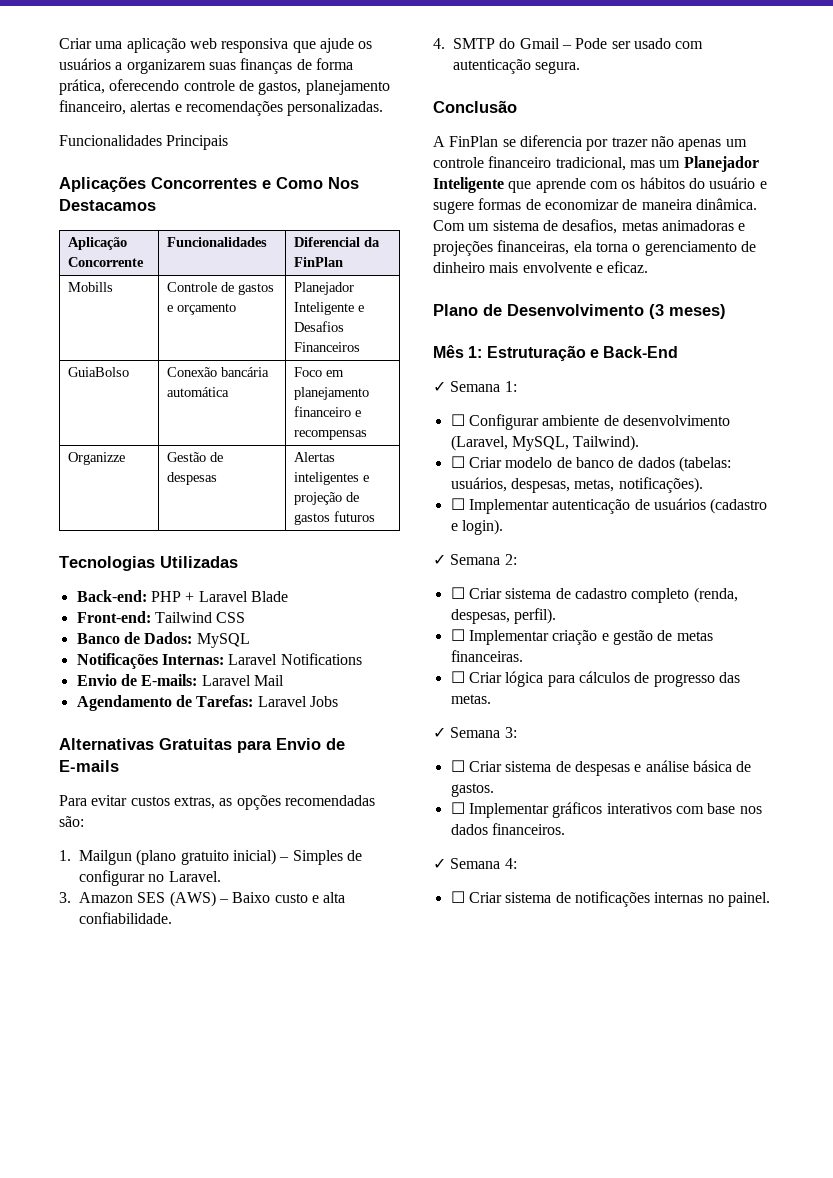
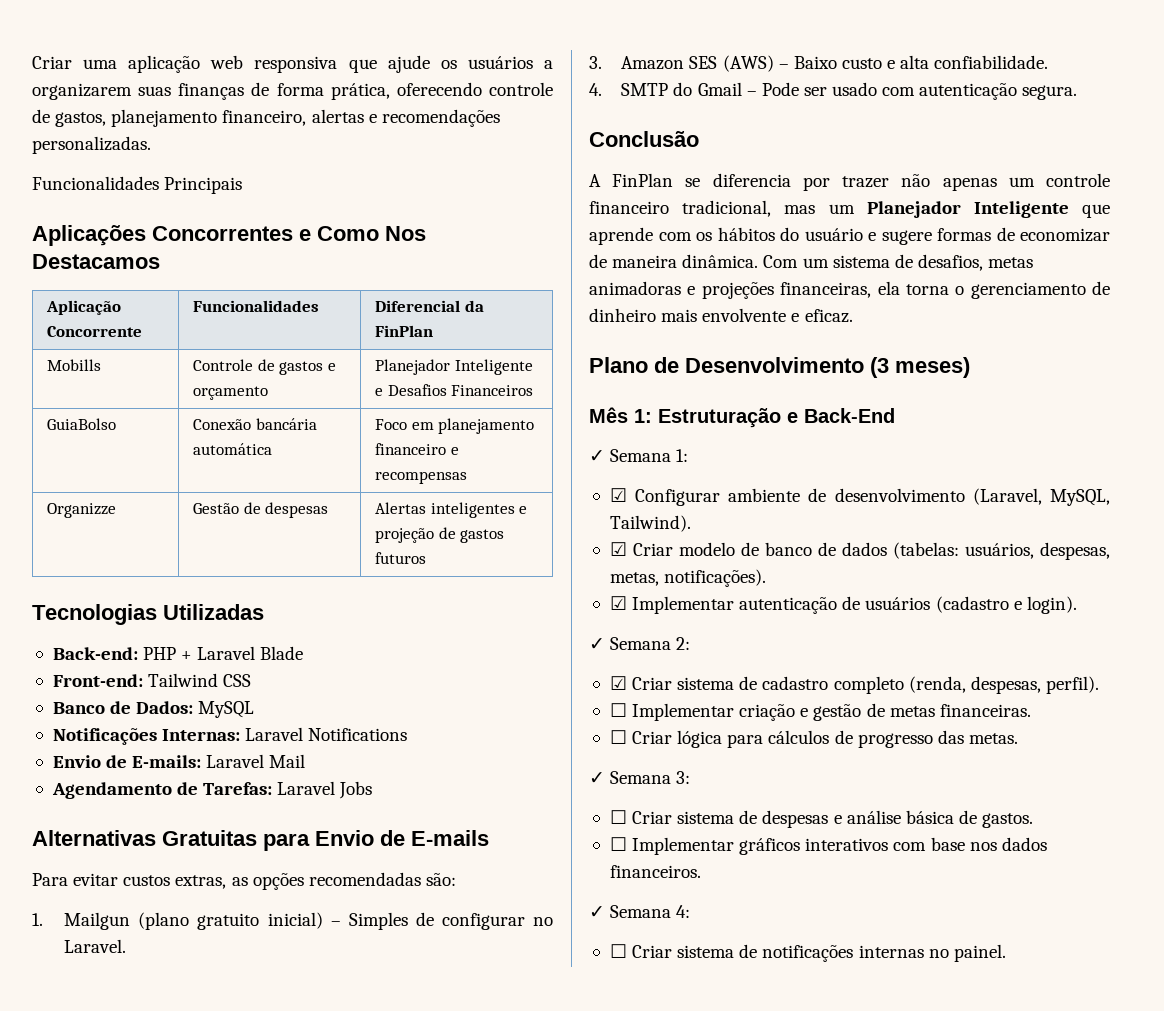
[450,414,465,426] ☐ -> [609,488,627,502] ☑
[450,456,465,468] ☐ -> [609,542,627,556] ☑
[450,498,465,510] ☐ -> [609,596,627,610] ☑
[450,587,465,599] ☐ -> [609,676,627,690] ☑

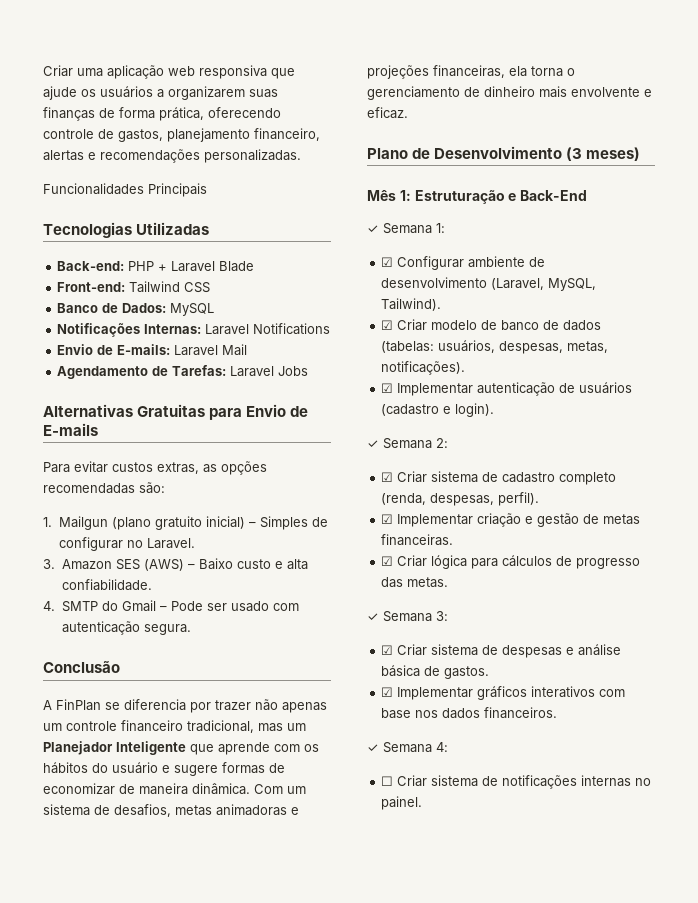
[32,225,426,246] [32,254,160,269] [45,300,121,315] [46,326,142,337] [192,300,319,312] [374,300,484,312] [374,325,433,337] [46,359,101,371] [192,359,336,375] [192,386,268,400] [374,359,533,375] [374,384,534,396] [46,418,116,430] [192,418,317,430] [192,443,272,455] [374,418,535,434] [374,443,459,455] [374,471,467,484] [46,503,116,518] [192,502,329,518] [374,502,528,518] [374,527,505,543] [374,552,426,564] // Aplicações Concorrentes e Como Nos Destacamos // Aplicação Concorrente | Funcionalidades | Diferencial da FinPlan // Mobills | Controle de gastos e orçamento | Planejador Inteligente e Desafios Financeiros // GuiaBolso | Conexão bancária automática | Foco em planejamento financeiro e recompensas // Organizze | Gestão de despesas | Alertas inteligentes e projeção de gastos futuros -> (207, 190) none
[609,703,627,717] ☐ -> [381,514,394,524] ☑
[609,730,627,744] ☐ -> [381,556,394,566] ☑
[609,810,627,824] ☐ -> [381,645,394,655] ☑
[609,837,627,851] ☐ -> [381,687,394,697] ☑

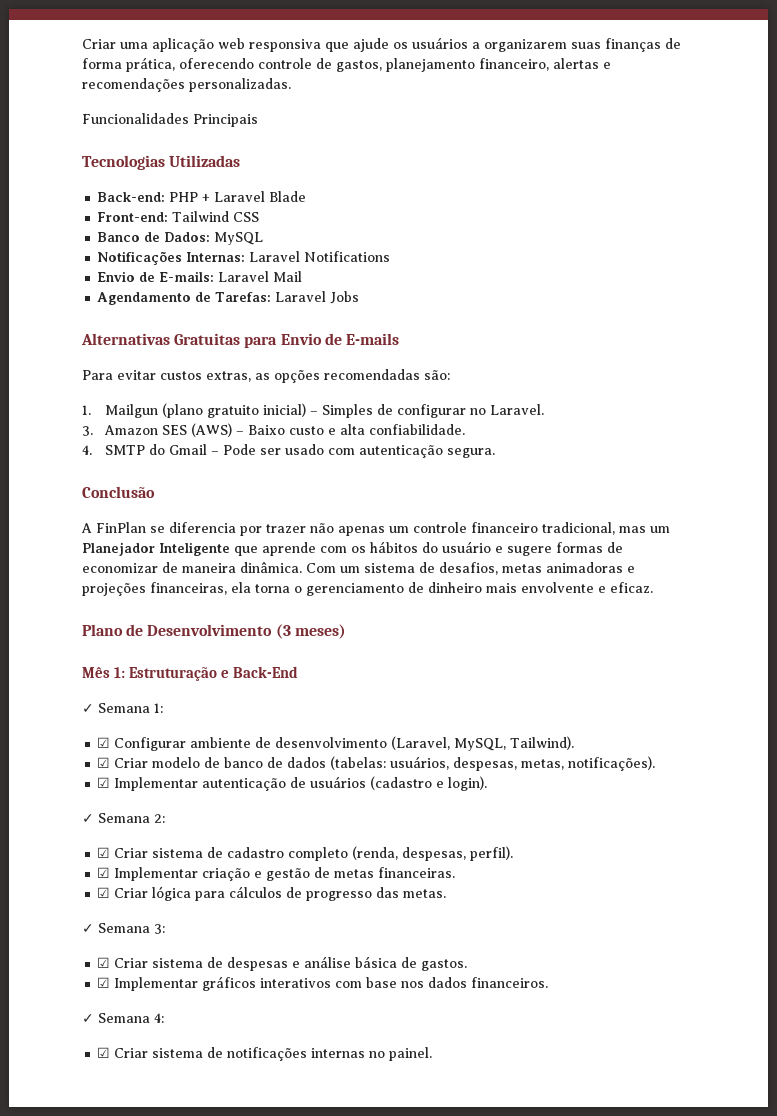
[381,776,394,786] ☐ -> [97,1047,111,1058] ☑

